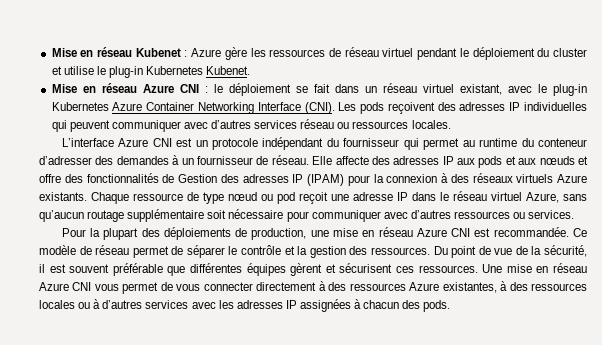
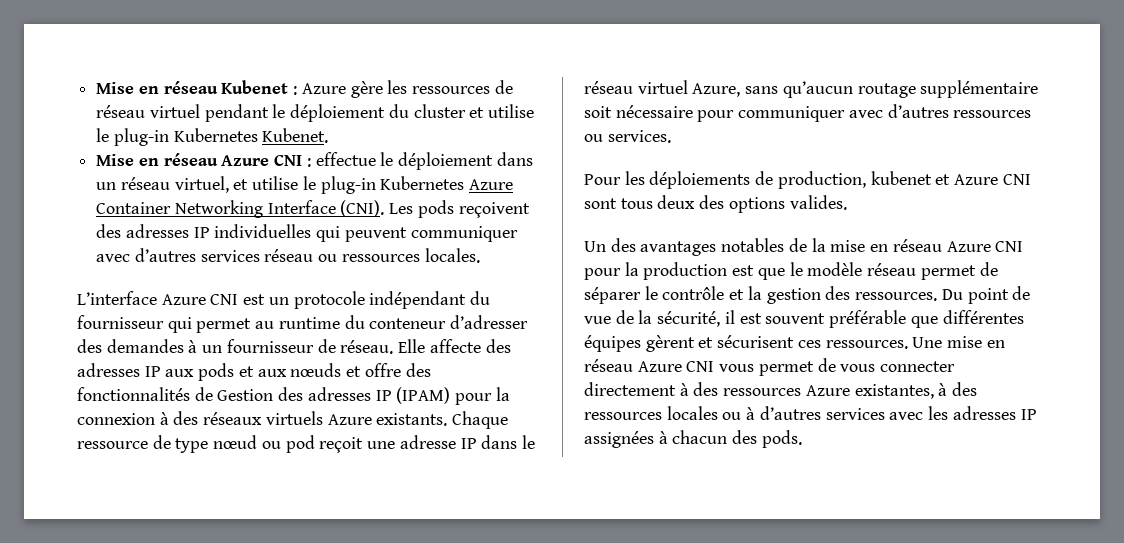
[213,83,330,96] le déploiement se fait -> [315,152,494,170] effectue le déploiement
[422,84,532,95] virtuel existant, avec -> [174,176,299,193] virtuel, et utilise
[90,227,587,240] [39,245,92,255] la plupart des déploiements de production, une mise en réseau Azure CNI est recommandée. Ce modèle de -> [624,171,1031,189] [584,195,847,213] [584,238,1024,256] [584,262,863,280] les déploiements de production, kubenet et Azure CNI sont tous deux des options valides. // Un des avantages notables de la mise en réseau Azure CNI pour la production est que le modèle

